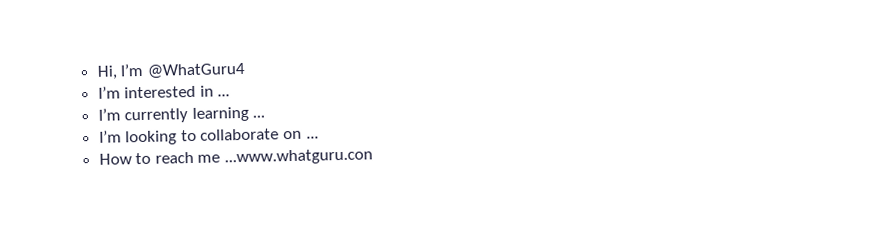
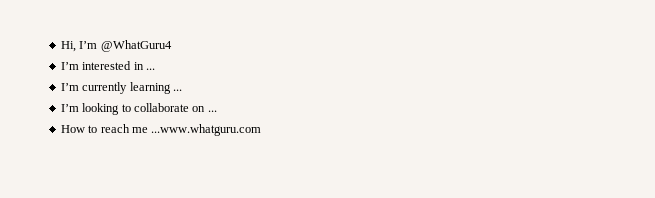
[224,148,374,166] ...www.whatguru.con -> [151,124,262,136] ...www.whatguru.com

